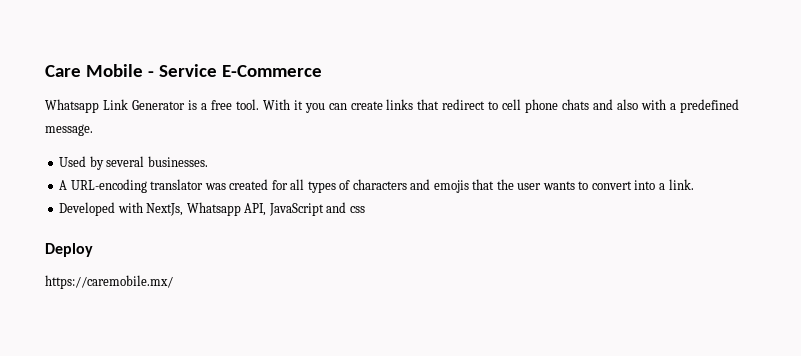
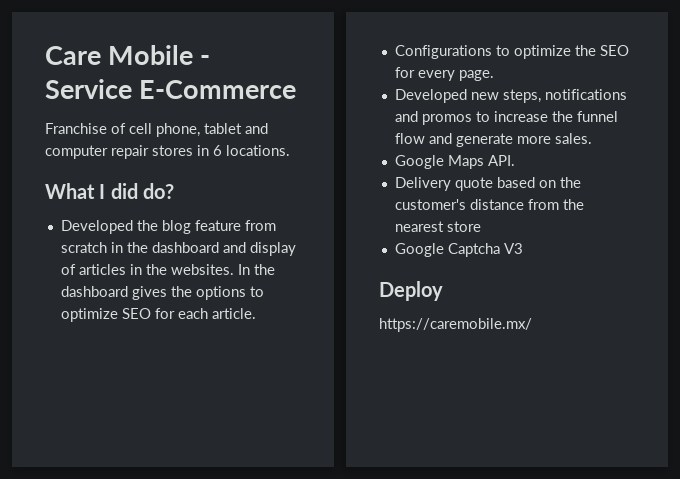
[45,99,739,113] [45,124,93,136] [59,156,208,170] [59,179,694,193] [59,202,365,216] Whatsapp Link Generator is a free tool. With it you can create links that redirect to cell phone chats and also with a predefined message. // Used by several businesses. // A URL-encoding translator was created for all types of characters and emojis that the user wants to convert into a link. // Developed with NextJs, Whatsapp API, JavaScript and css -> [45,123,268,137] [45,145,290,159] [45,183,174,199] [60,220,276,234] [60,242,296,256] [60,264,275,275] [60,286,264,300] [60,308,256,322] [394,45,629,59] [394,67,494,81] [394,89,627,103] [394,111,618,125] [394,133,592,147] [394,155,515,169] [394,177,581,191] [394,199,584,210] [394,221,481,232] [394,243,523,257] Franchise of cell phone, tablet and computer repair stores in 6 locations. // What I did do? // Developed the blog feature from scratch in the dashboard and display of articles in the websites. In the dashboard gives the options to optimize SEO for each article. // Configurations to optimize the SEO for every page. // Developed new steps, notifications and promos to increase the funnel flow and generate more sales. // Google Maps API. // Delivery quote based on the customer's distance from the nearest store // Google Captcha V3

